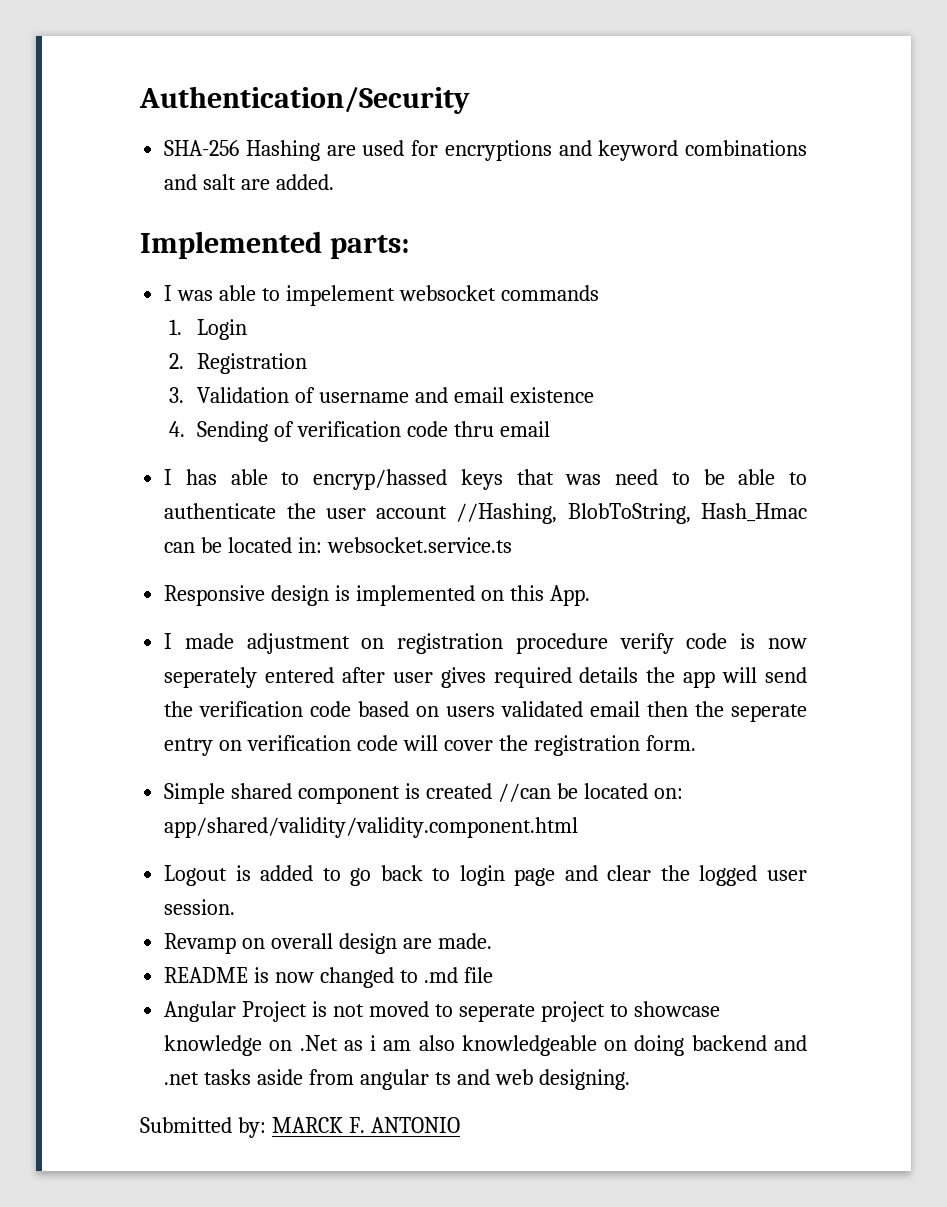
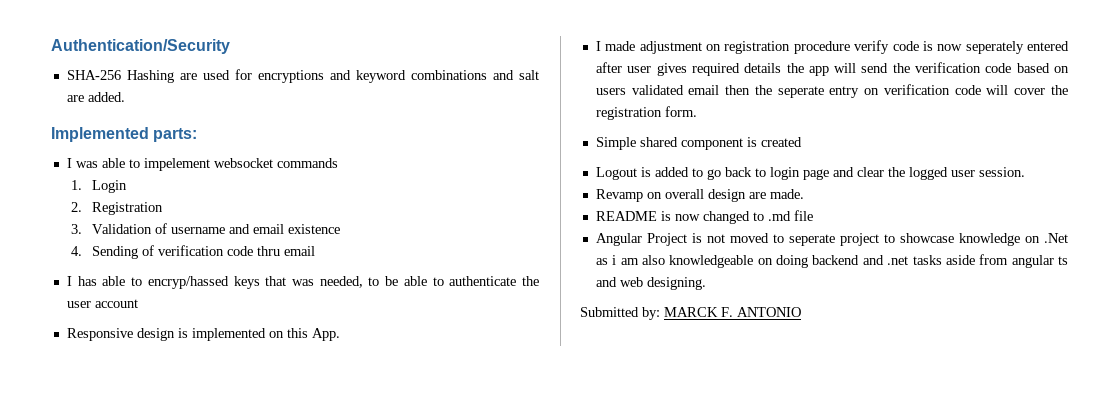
[615,469,659,485] need -> [319,276,363,288] needed,
[456,503,807,524] [164,537,512,553] //Hashing, BlobToString, Hash_Hmac can be located in: websocket.service.ts -> (138, 303) none
[497,783,683,802] [164,817,579,838] //can be located on: app/shared/validity/validity.component.html -> (802, 142) none

